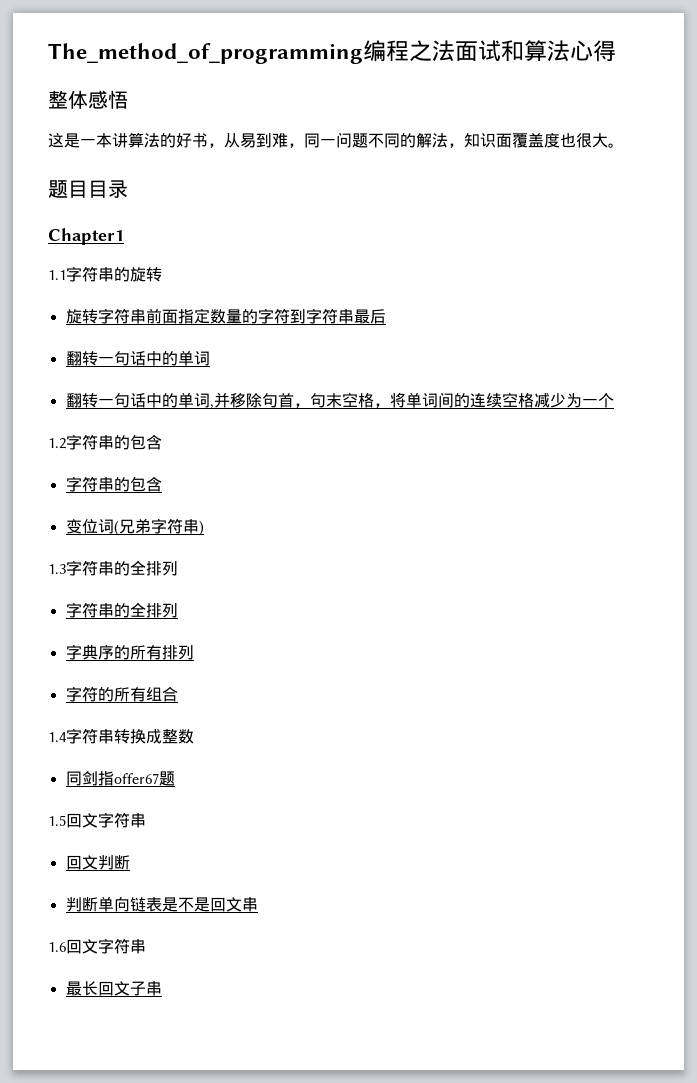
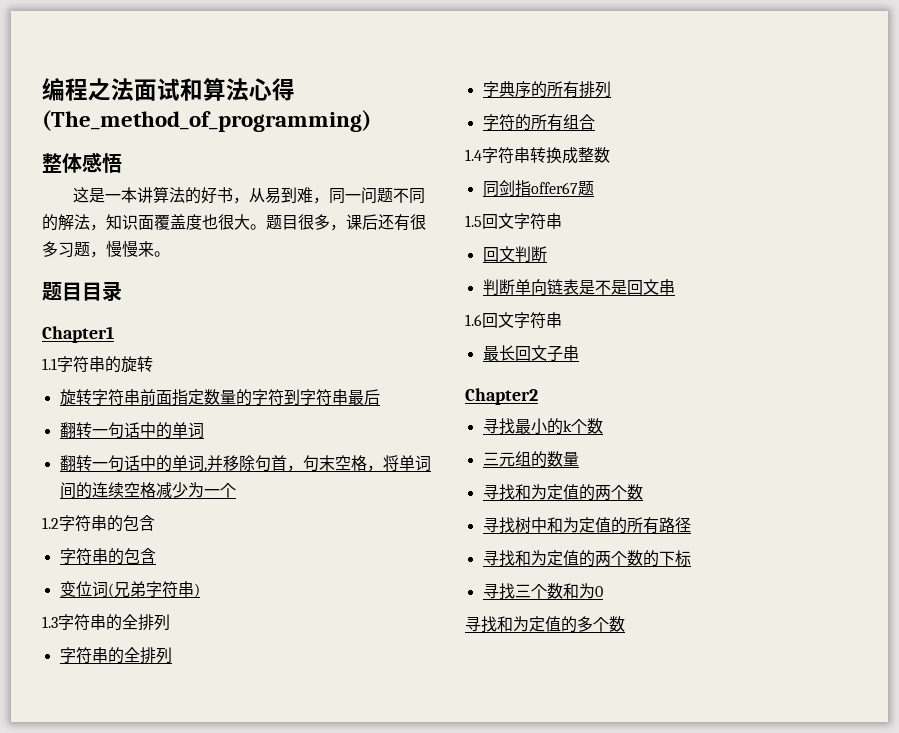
[48,43,363,64] The_method_of_programming -> (42, 89) none
(616, 51) none -> [42,110,371,132] (The_method_of_programming)
(624, 145) none -> [266,214,426,231] [42,240,170,258] 题目很多，课后还有很多习题，慢慢来。
(162, 988) none -> [465,388,538,405] [482,418,603,435] [482,451,579,468] [482,484,643,501] [482,517,691,534] [482,550,691,567] [482,583,603,599] [465,616,625,633] // Chapter2 // 寻找最小的k个数 // 三元组的数量 // 寻找和为定值的两个数 // 寻找树中和为定值的所有路径 // 寻找和为定值的两个数的下标 // 寻找三个数和为0 // 寻找和为定值的多个数

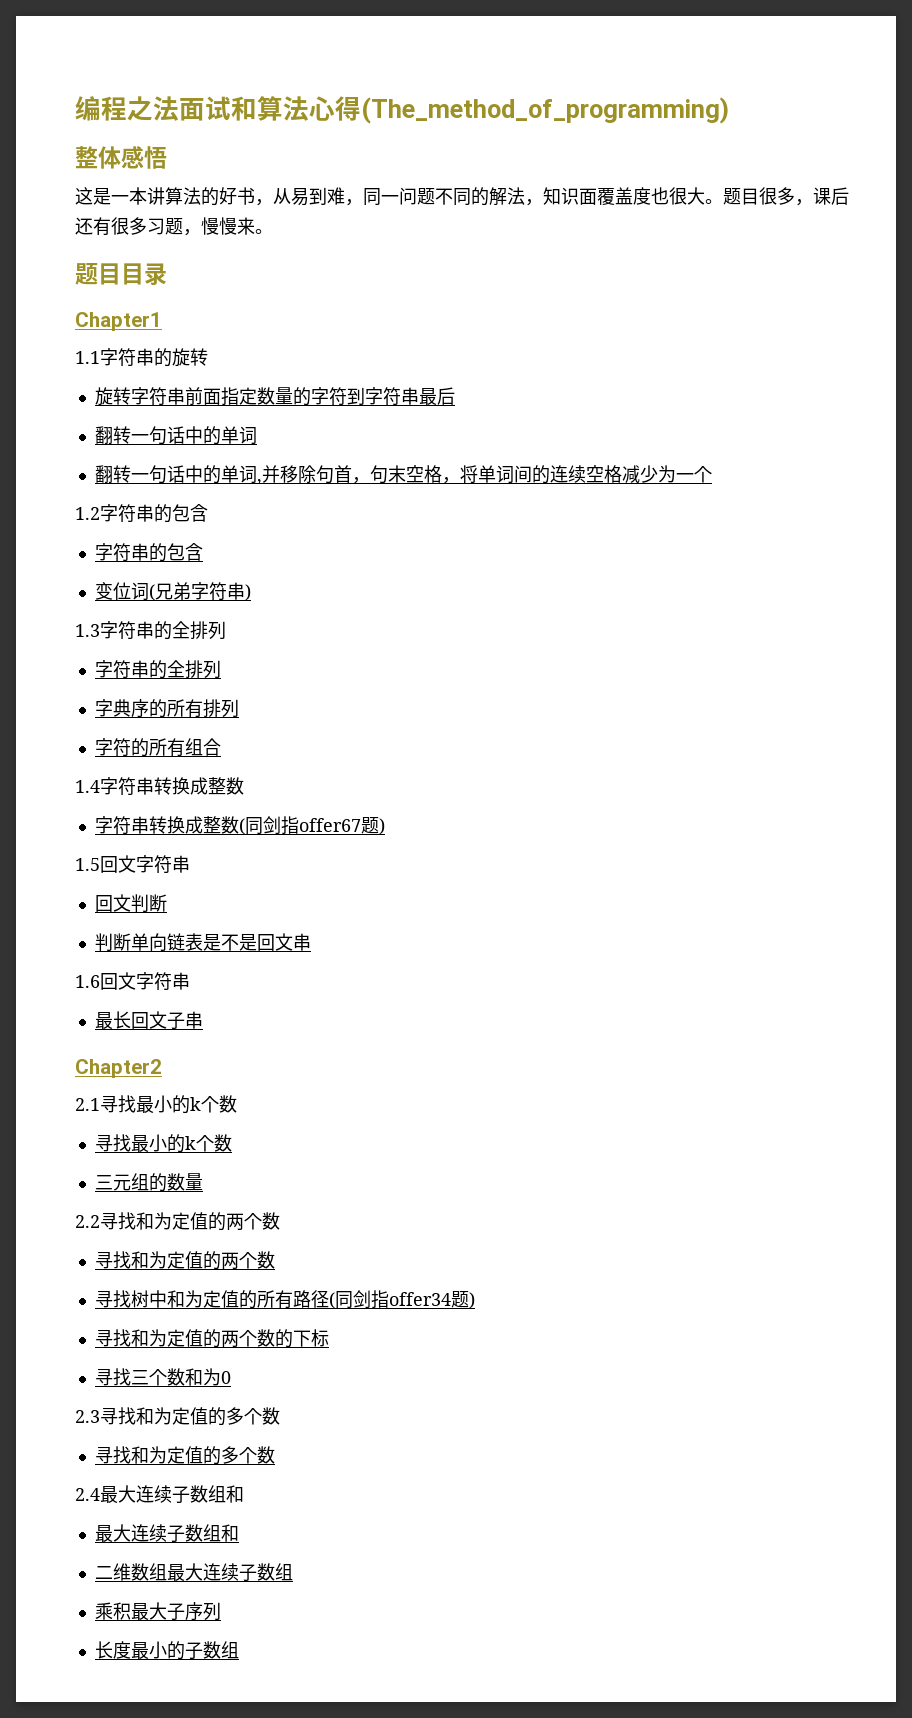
(610, 155) none -> [94,816,245,835] 字符串转换成整数(
(594, 188) none -> [378,818,385,835] )
(538, 396) none -> [75,1095,237,1114] // 2.1寻找最小的k个数
(579, 459) none -> [75,1212,280,1231] // 2.2寻找和为定值的两个数
(691, 525) none -> [328,1290,475,1309] (同剑指offer34题)
[465,616,625,633] 寻找和为定值的多个数 -> [75,1407,280,1426] [94,1446,275,1465] [75,1485,244,1504] [94,1524,239,1543] [94,1563,293,1582] [94,1602,221,1621] [94,1641,239,1660] 2.3寻找和为定值的多个数 // 寻找和为定值的多个数 // 2.4最大连续子数组和 // 最大连续子数组和 // 二维数组最大连续子数组 // 乘积最大子序列 // 长度最小的子数组

